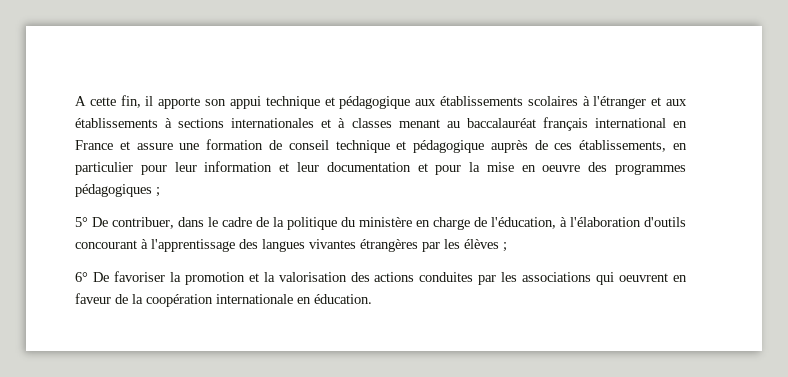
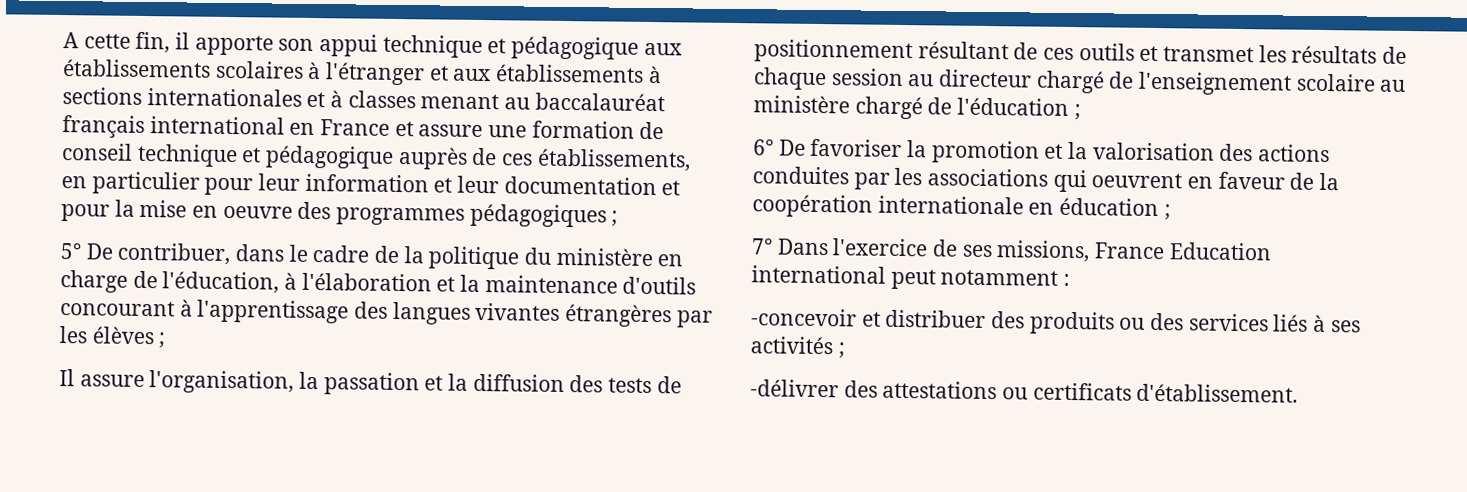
(641, 222) none -> [436,274,618,294] et la maintenance
(507, 247) none -> [59,369,682,396] [754,39,1408,64] [753,67,1407,96] [753,95,1081,121] // Il assure l'organisation, la passation et la diffusion des tests de positionnement résultant de ces outils et transmet les résultats de chaque session au directeur chargé de l'enseignement scolaire au ministère chargé de l'éducation ;
[314,294,372,304] éducation. -> [1059,197,1171,221] [751,238,1272,263] [751,265,1071,290] [751,308,1361,335] [750,336,845,359] [750,379,1299,403] éducation ; // 7° Dans l'exercice de ses missions, France Education international peut notamment : // -concevoir et distribuer des produits ou des services liés à ses activités ; // -délivrer des attestations ou certificats d'établissement.

